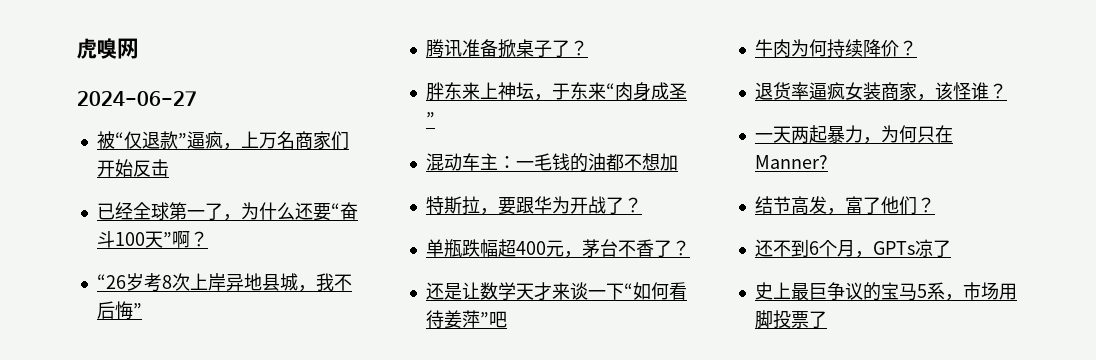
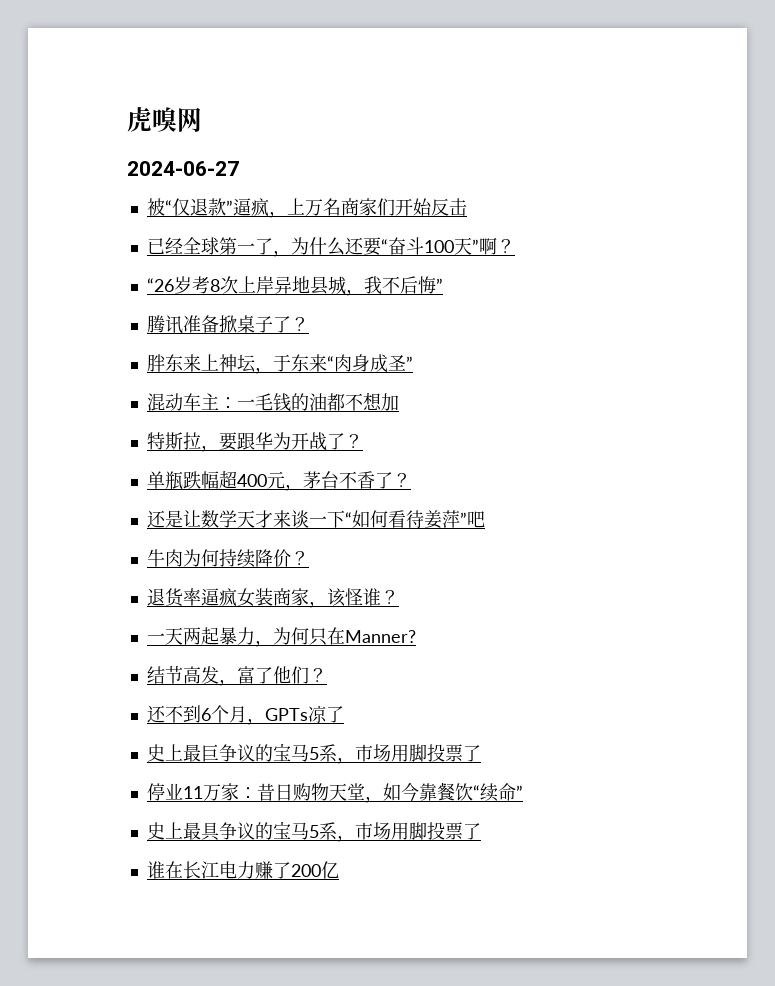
(827, 319) none -> [146,782,523,803] [146,821,481,842] [146,861,339,879] // 停业11万家：昔日购物天堂，如今靠餐饮“续命” // 史上最具争议的宝马5系，市场用脚投票了 // 谁在长江电力赚了200亿

